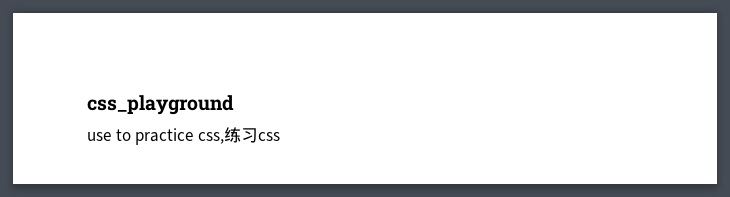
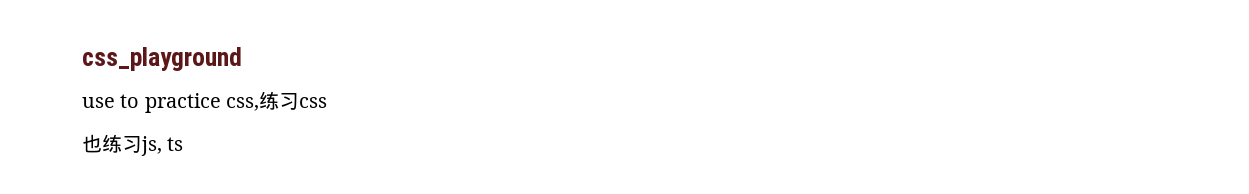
(280, 136) none -> [82,134,184,156] // 也练习js, ts

